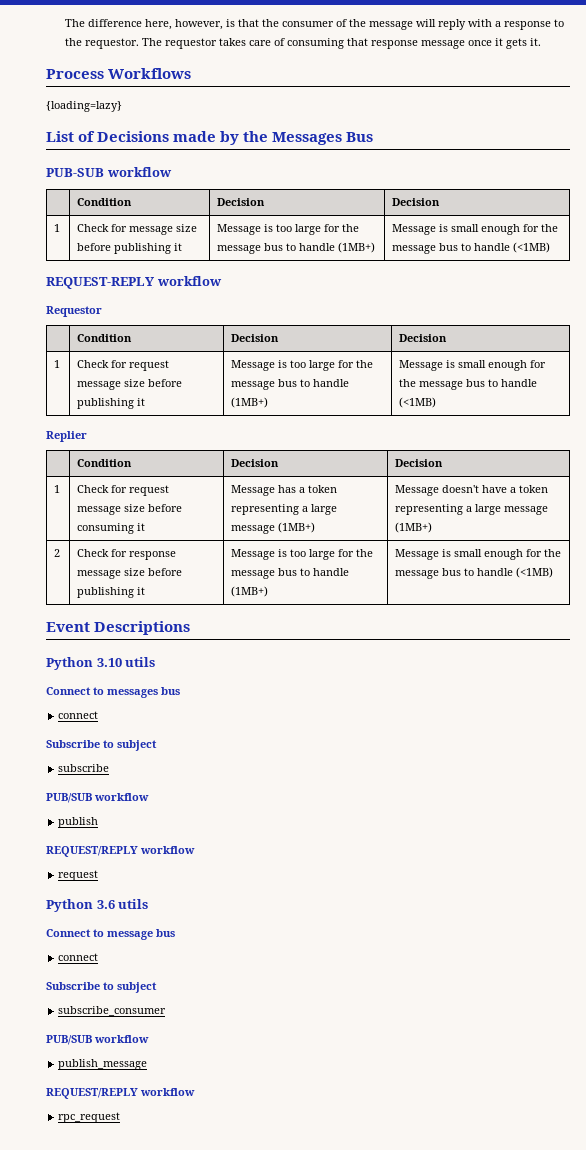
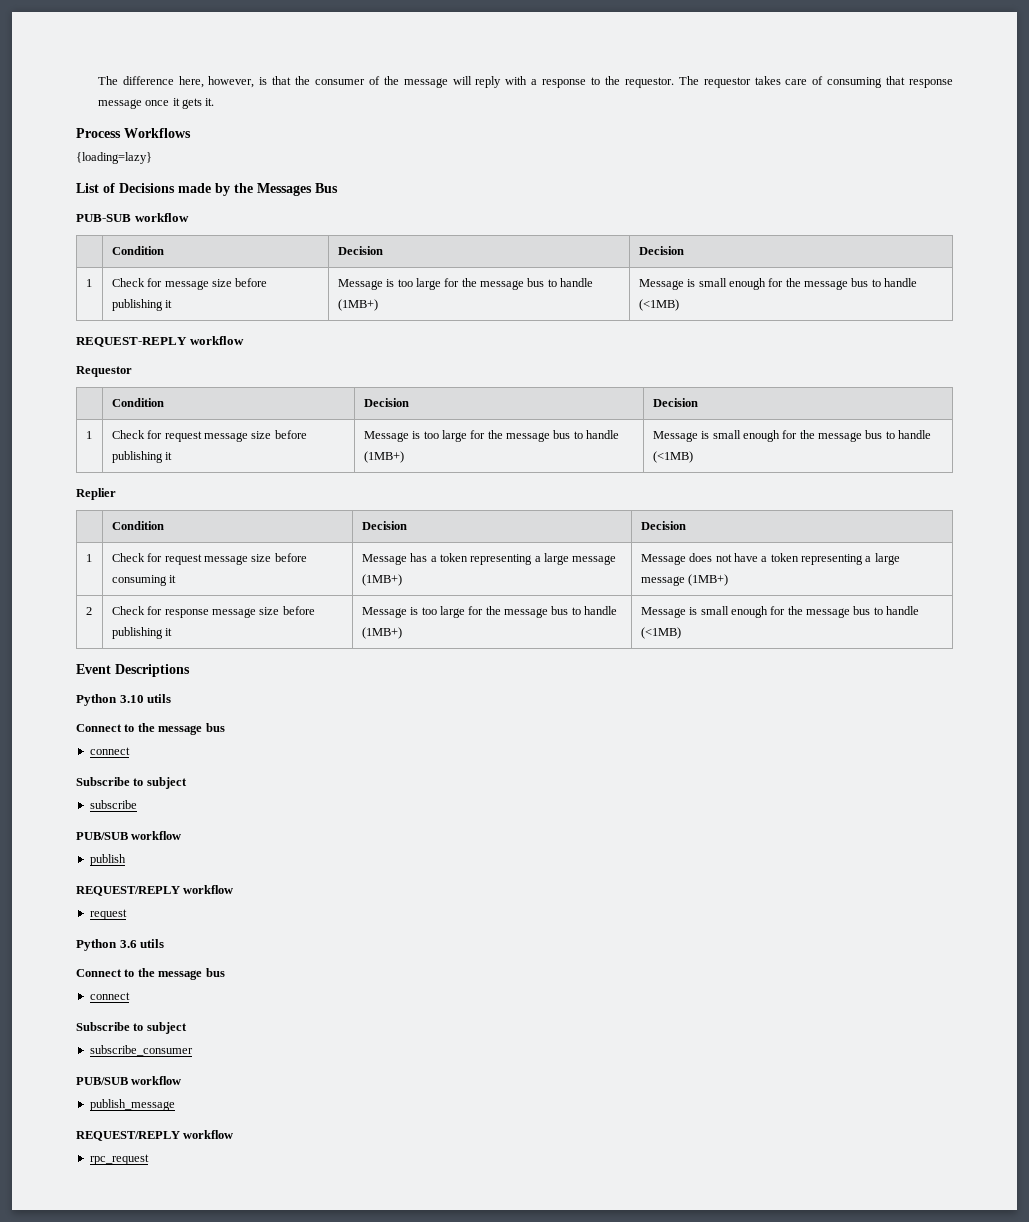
[442,485,480,493] doesn't -> [689,553,732,562] does not
[107,689,158,698] messages -> [137,723,203,735] the message
(104, 933) none -> [137,968,155,977] the

